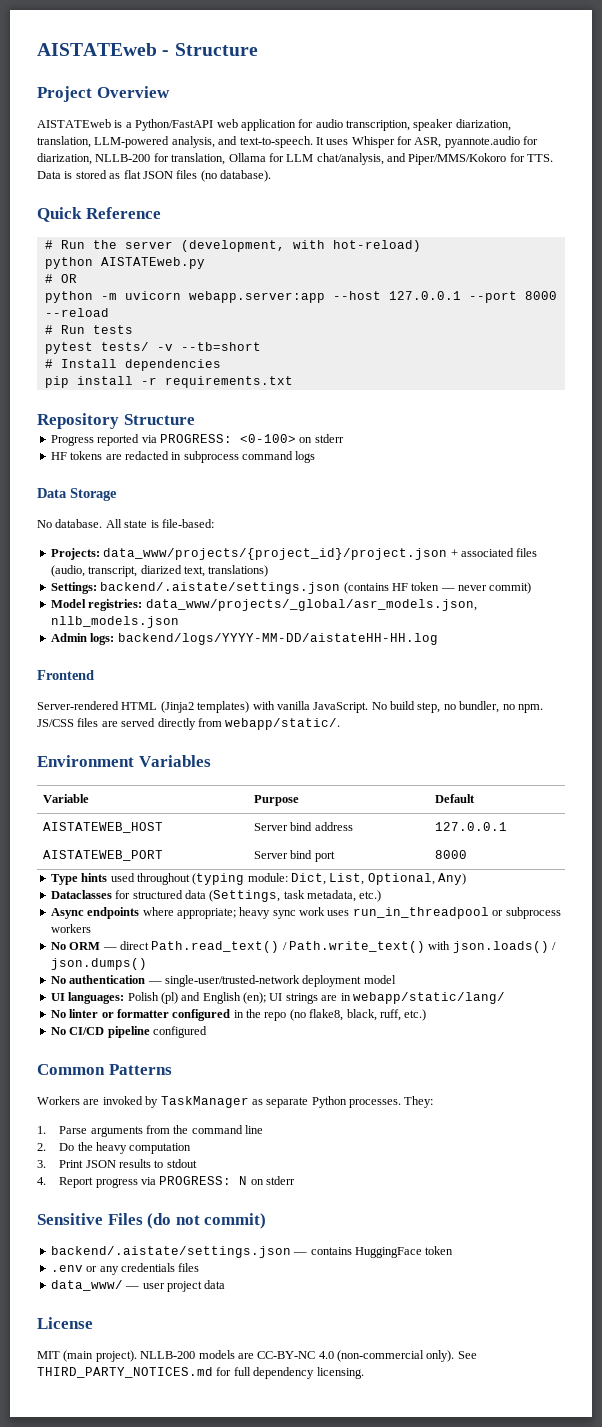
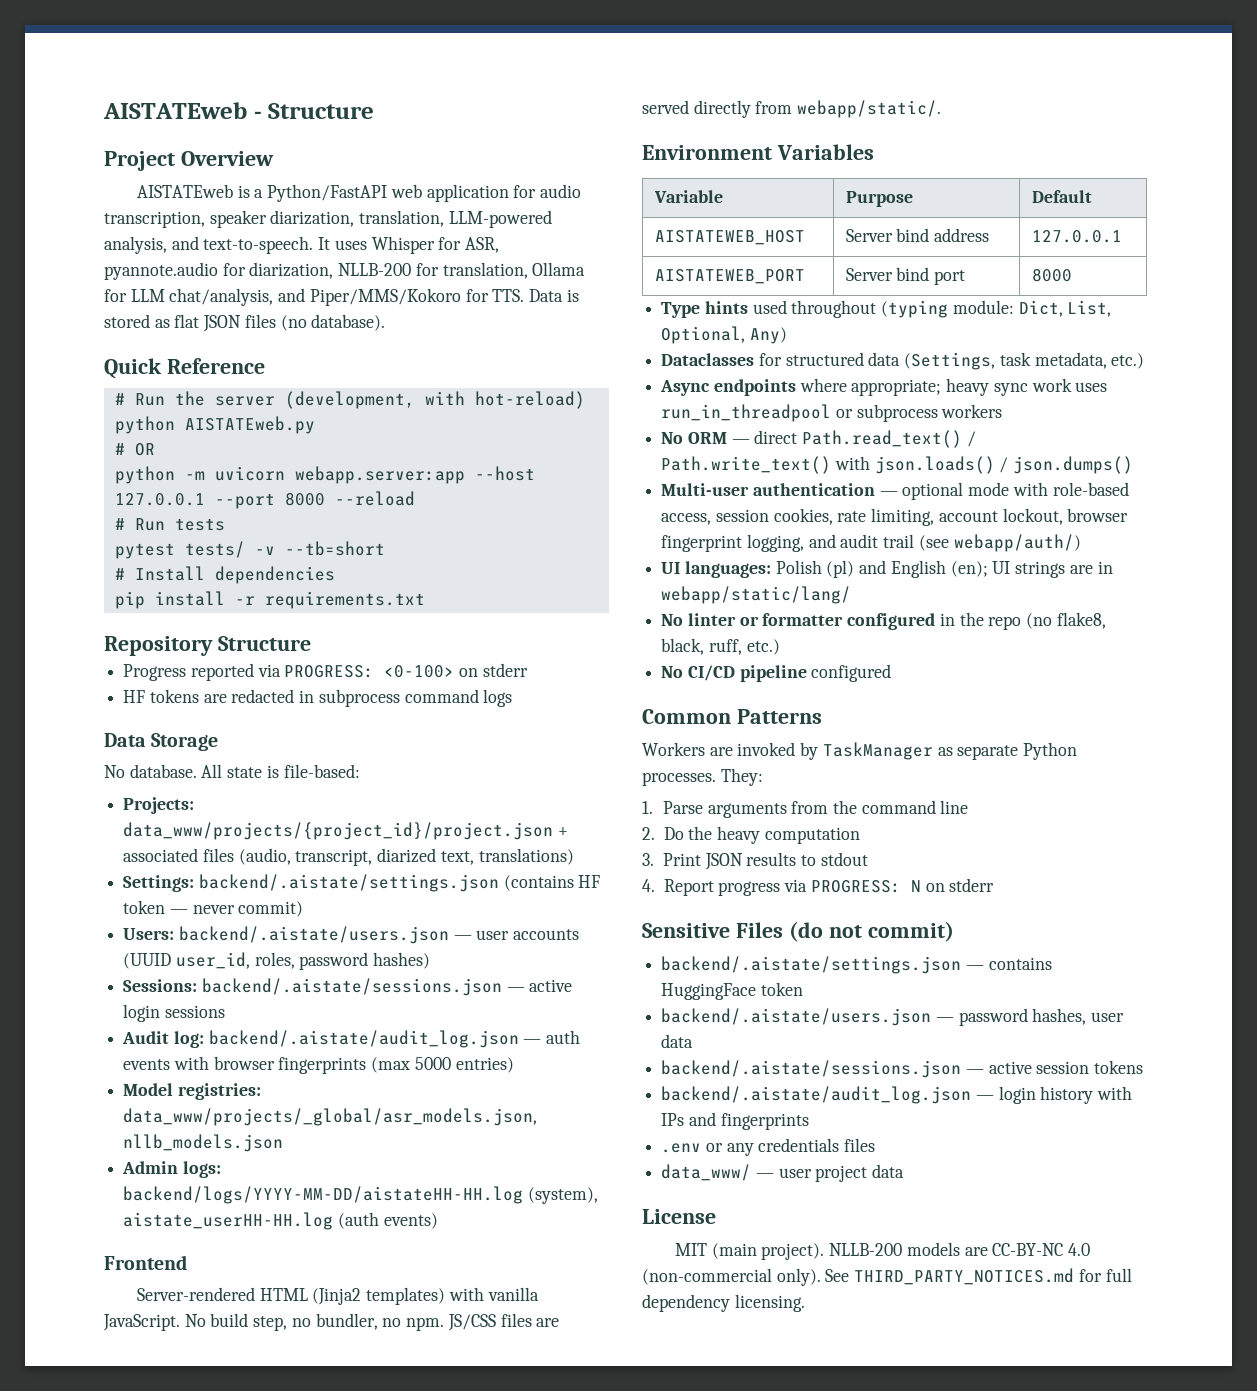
(532, 588) none -> [123,926,580,944] [123,952,431,970] [123,978,573,996] [123,1004,225,1022] [122,1030,581,1048] [123,1056,514,1074] // Users: backend/.aistate/users.json — user accounts (UUID user_id, roles, password hashes) // Sessions: backend/.aistate/sessions.json — active login sessions // Audit log: backend/.aistate/audit_log.json — auth events with browser fingerprints (max 5000 entries)
(438, 639) none -> [527,1187,598,1204] [123,1212,438,1230] (system), aistate_userHH-HH.log (auth events)
[50,976,66,984] No -> [661,483,750,496] Multi-user
[164,975,396,987] single-user/trusted-network deployment model -> [902,482,1129,500] [661,508,1129,526] [661,534,1081,552] optional mode with role-based access, session cookies, rate limiting, account lockout, browser fingerprint logging, and audit trail (see webapp/auth/)
(454, 1250) none -> [661,1008,1125,1026] [661,1034,694,1048] [661,1060,1144,1078] [661,1086,1133,1104] [661,1112,809,1130] // backend/.aistate/users.json — password hashes, user data // backend/.aistate/sessions.json — active session tokens // backend/.aistate/audit_log.json — login history with IPs and fingerprints

